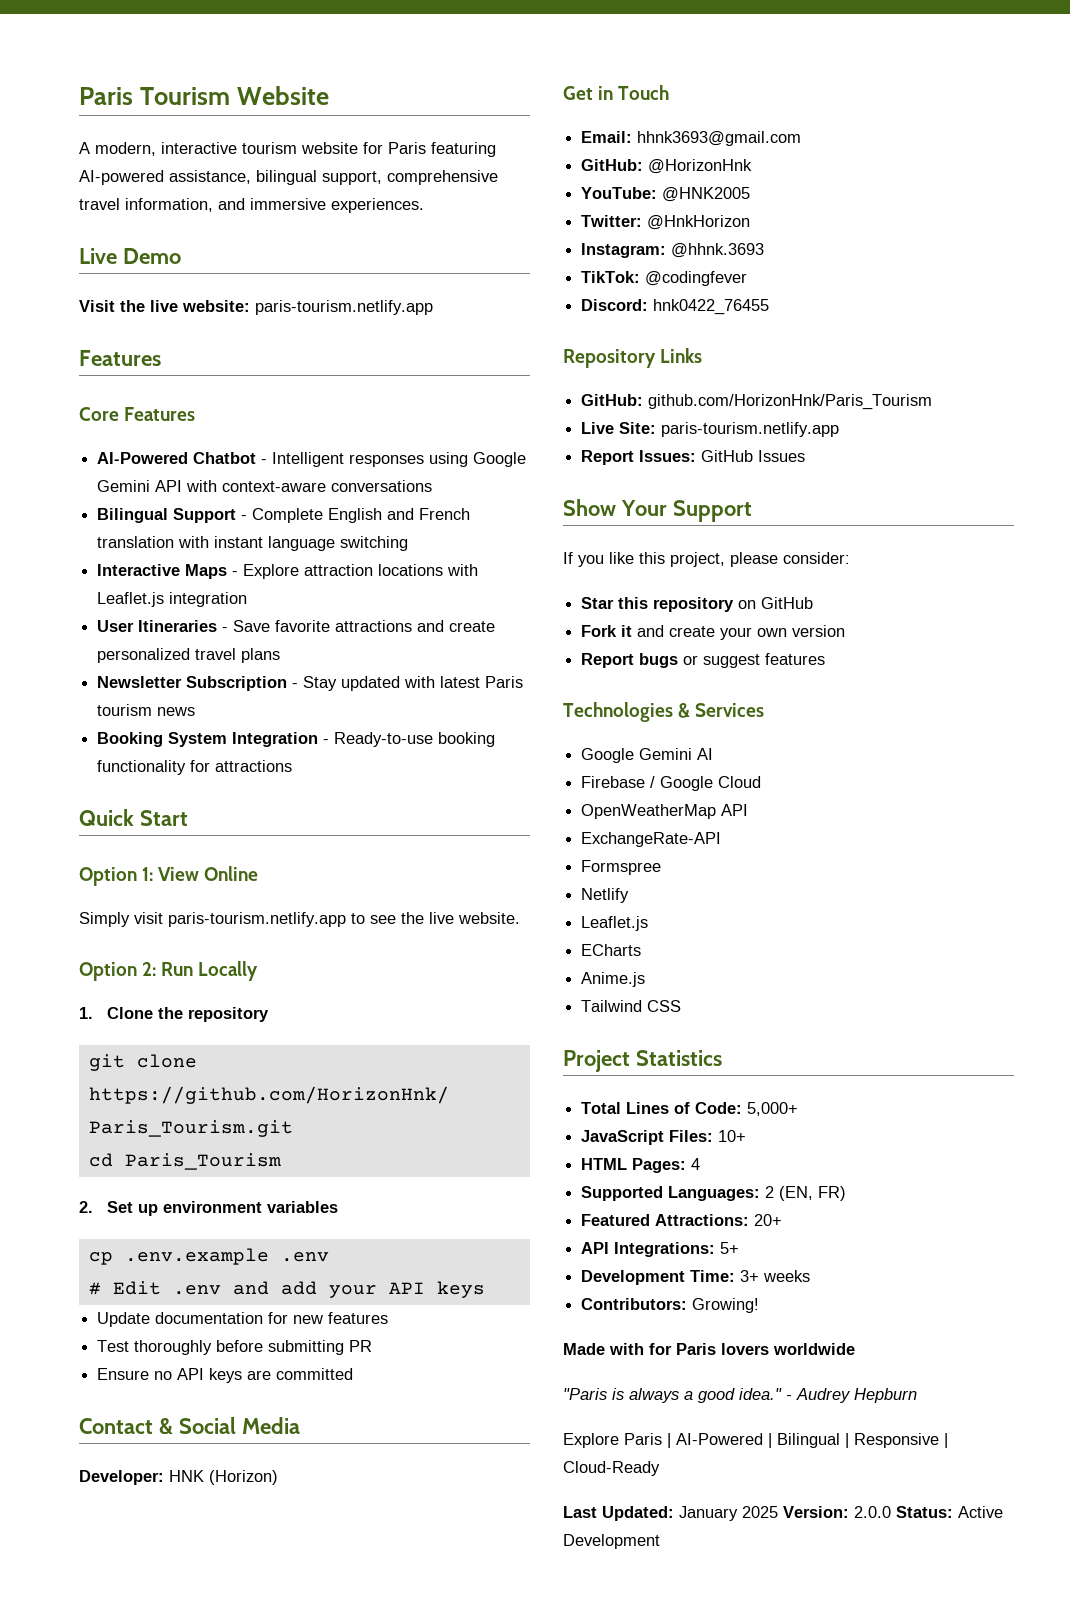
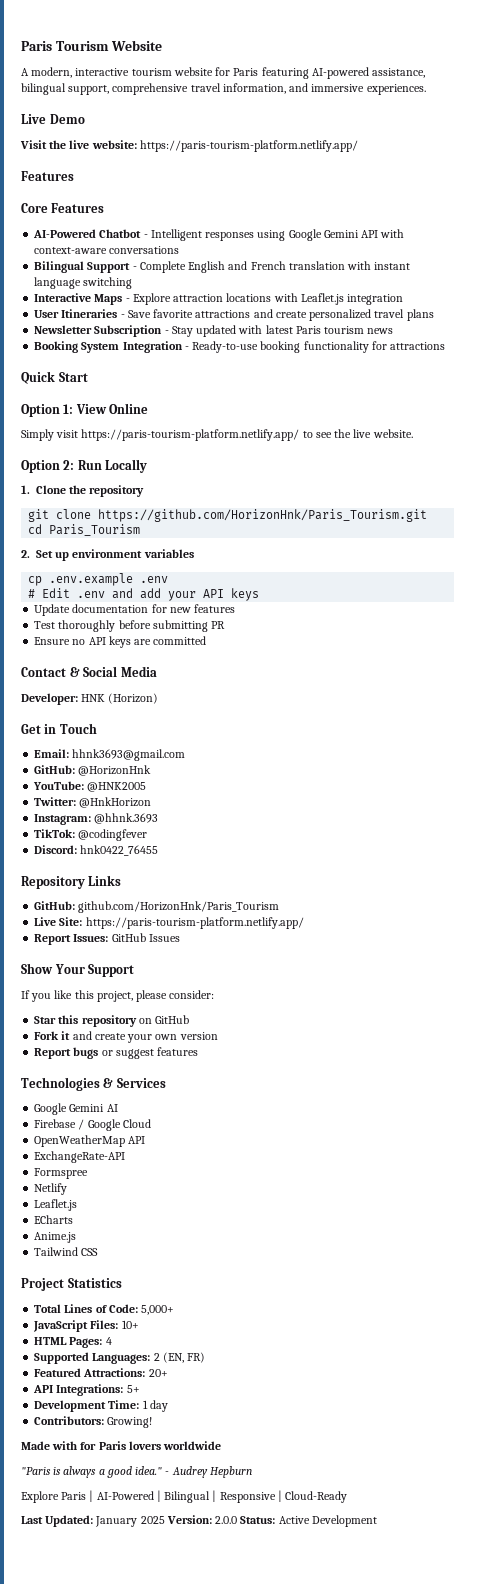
[255,300,433,315] paris-tourism.netlify.app -> [139,140,358,152] https://paris-tourism-platform.netlify.app/
[168,912,346,927] paris-tourism.netlify.app -> [81,429,300,441] https://paris-tourism-platform.netlify.app/
[661,422,840,437] paris-tourism.netlify.app -> [85,917,304,929] https://paris-tourism-platform.netlify.app/
[740,1270,811,1282] 3+ weeks -> [142,1400,168,1412] 1 day

